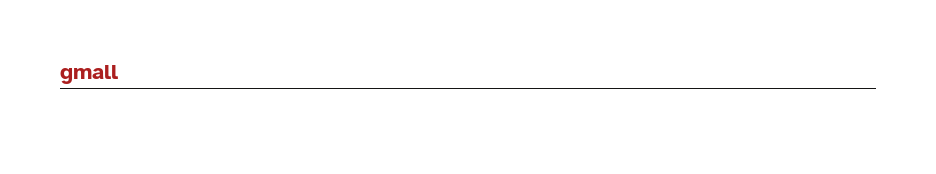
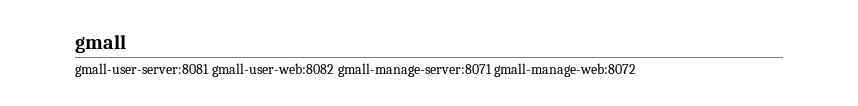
(118, 74) none -> [75,63,637,77] // gmall-user-server:8081 gmall-user-web:8082 gmall-manage-server:8071 gmall-manage-web:8072

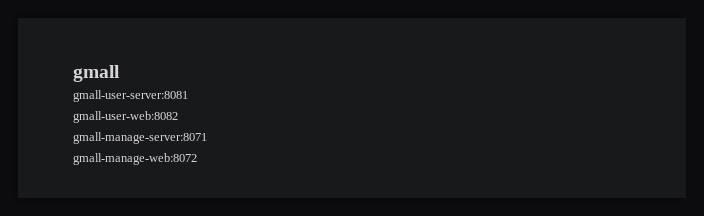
(209, 70) none -> (188, 96) //
(334, 70) none -> (178, 117) //
(492, 70) none -> (207, 138) //

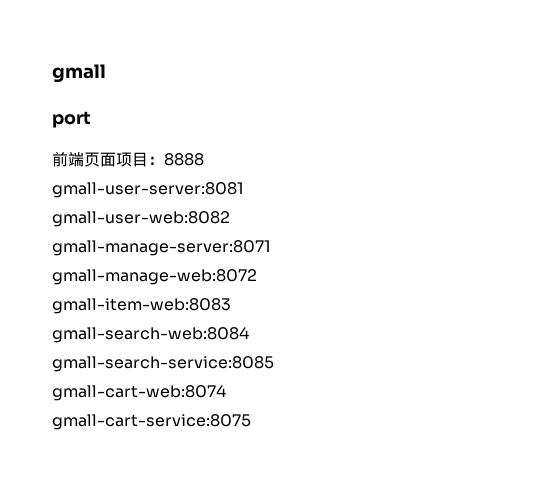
(120, 73) none -> [52,111,91,128] [52,151,204,167] // port // 前端页面项目：8888
(197, 159) none -> [52,298,231,314] [52,327,249,343] [52,356,274,372] [52,385,226,401] [52,414,251,430] // gmall-item-web:8083 // gmall-search-web:8084 // gmall-search-service:8085 // gmall-cart-web:8074 // gmall-cart-service:8075

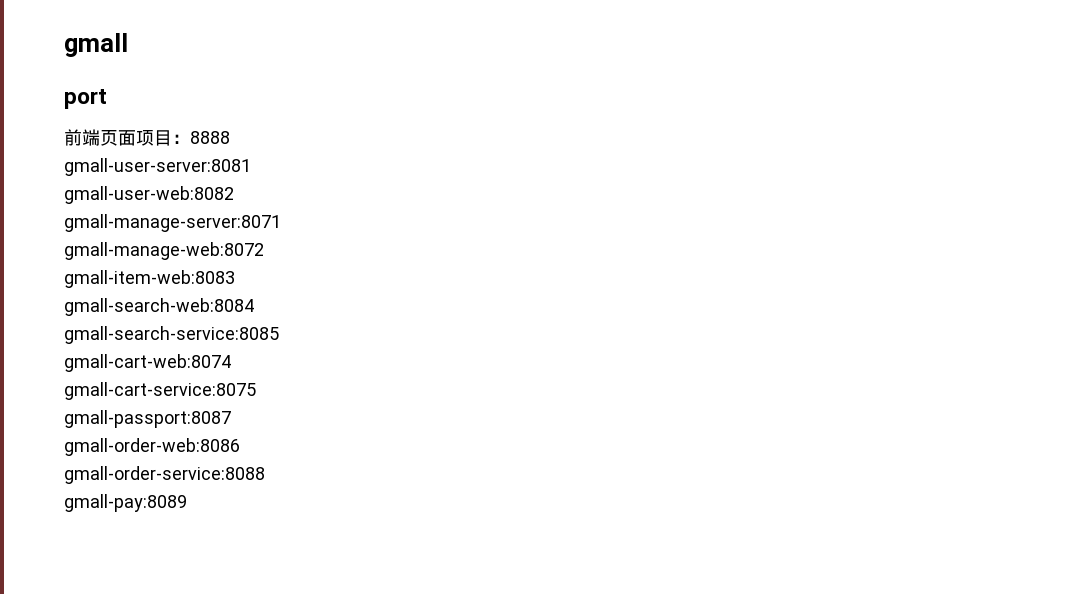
(251, 422) none -> [64,410,231,428] [64,438,240,456] [64,466,265,484] [64,494,187,512] // gmall-passport:8087 // gmall-order-web:8086 // gmall-order-service:8088 // gmall-pay:8089

